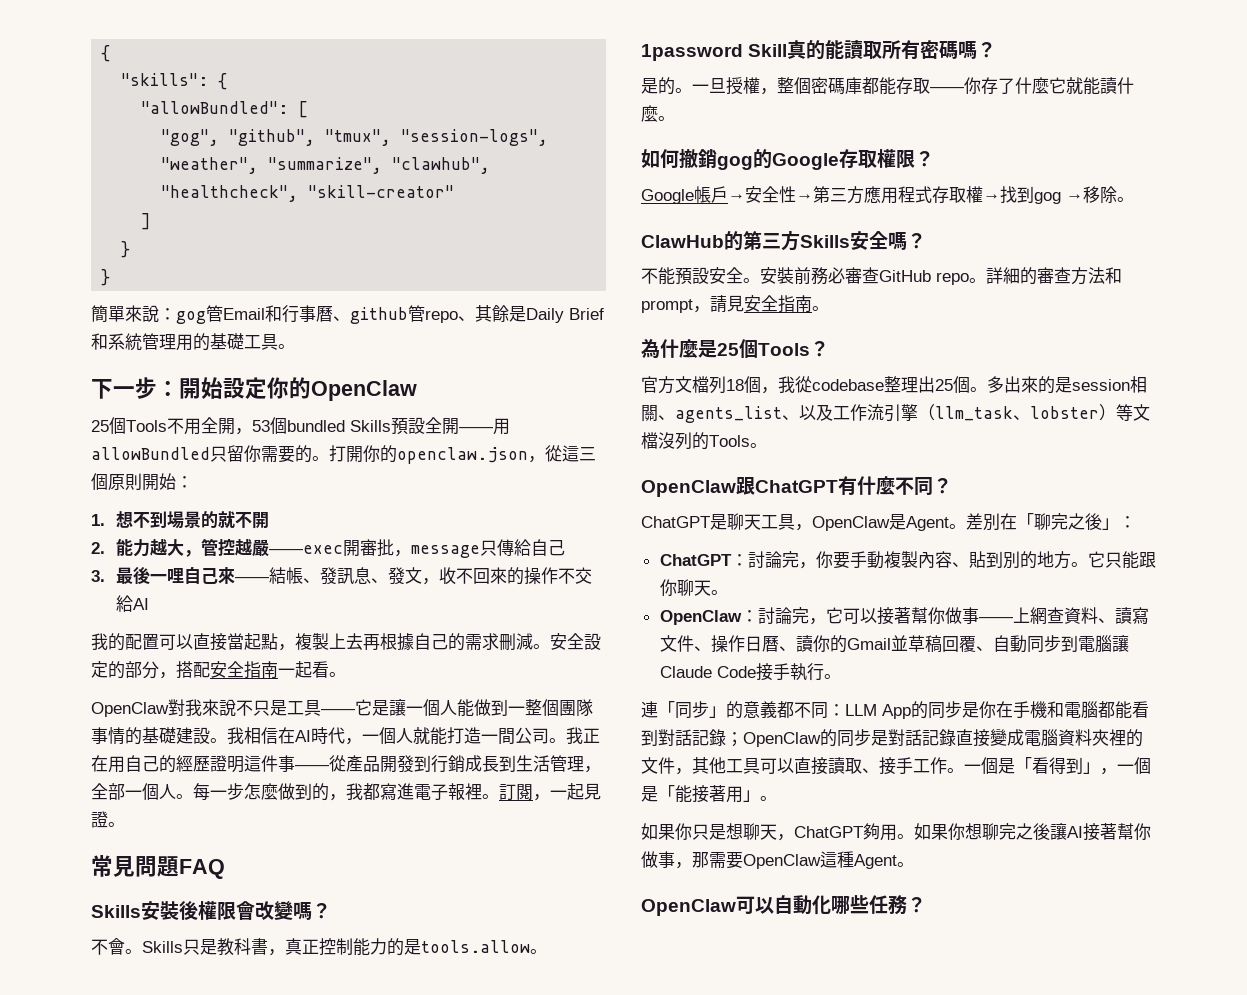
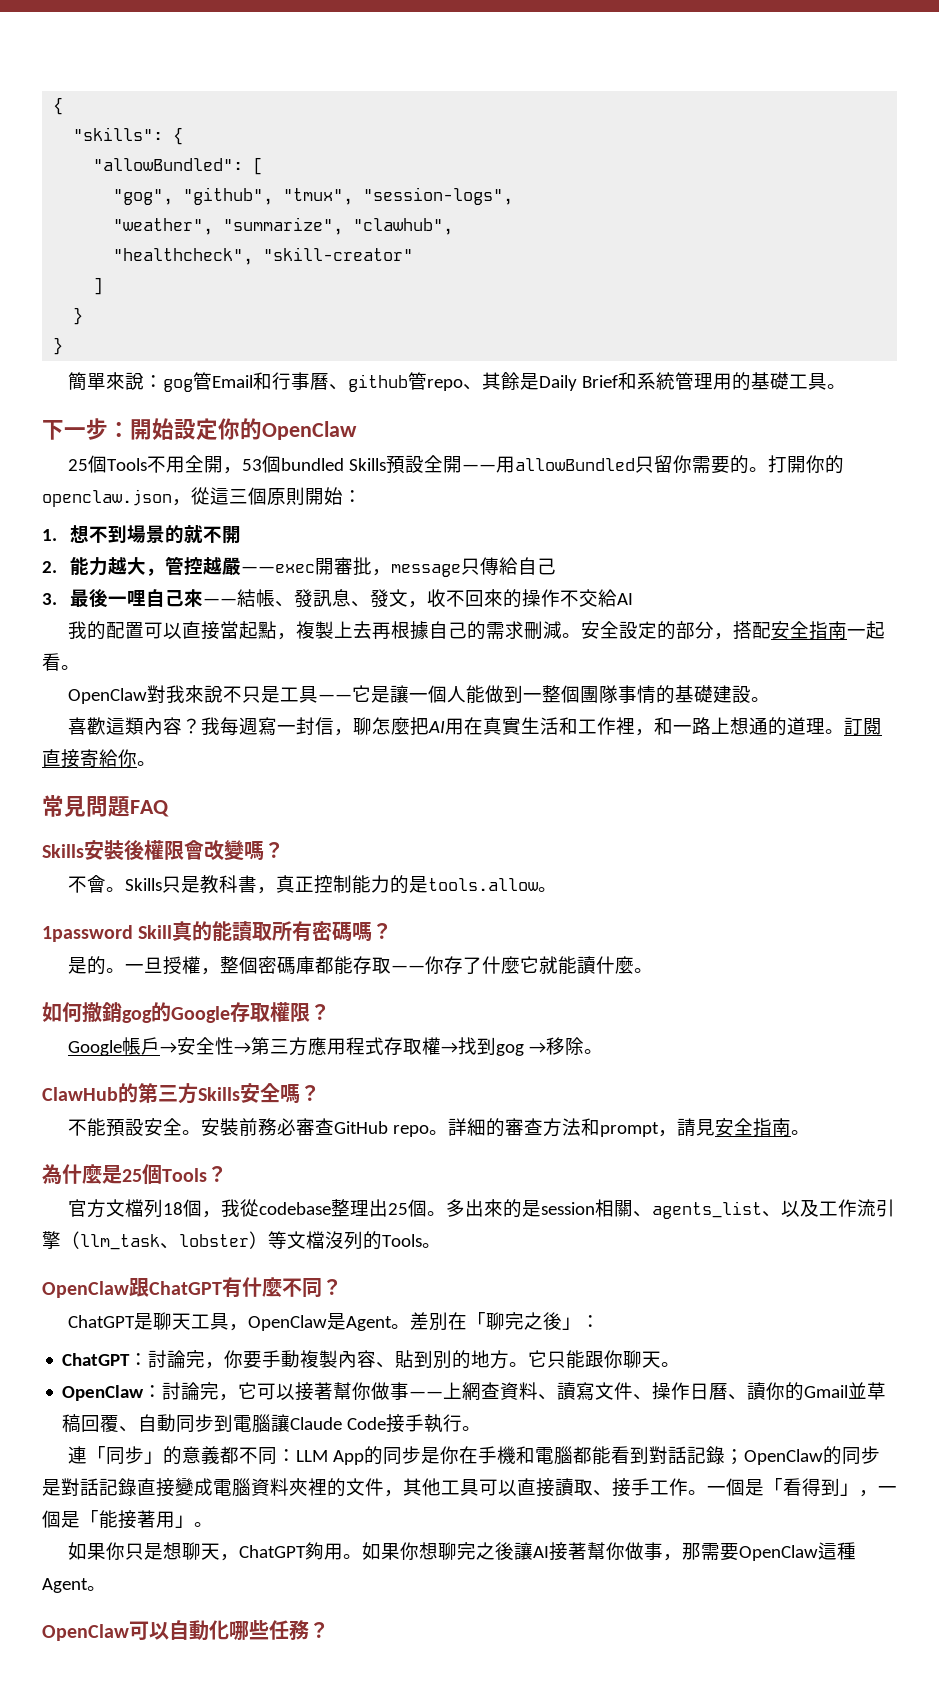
[227,727,600,745] [91,755,601,773] [91,783,601,801] [91,811,108,828] 我相信在AI時代，一個人就能打造一間公司。我正在用自己的經歷證明這件事——從產品開發到行銷成長到生活管理，全部一個人。每一步怎麼做到的，我都寫進電子報裡。訂閱，一起見證 -> [68,717,883,736] [42,749,137,768] // 喜歡這類內容？我每週寫一封信，聊怎麼把AI用在真實生活和工作裡，和一路上想通的道理。訂閱直接寄給你

